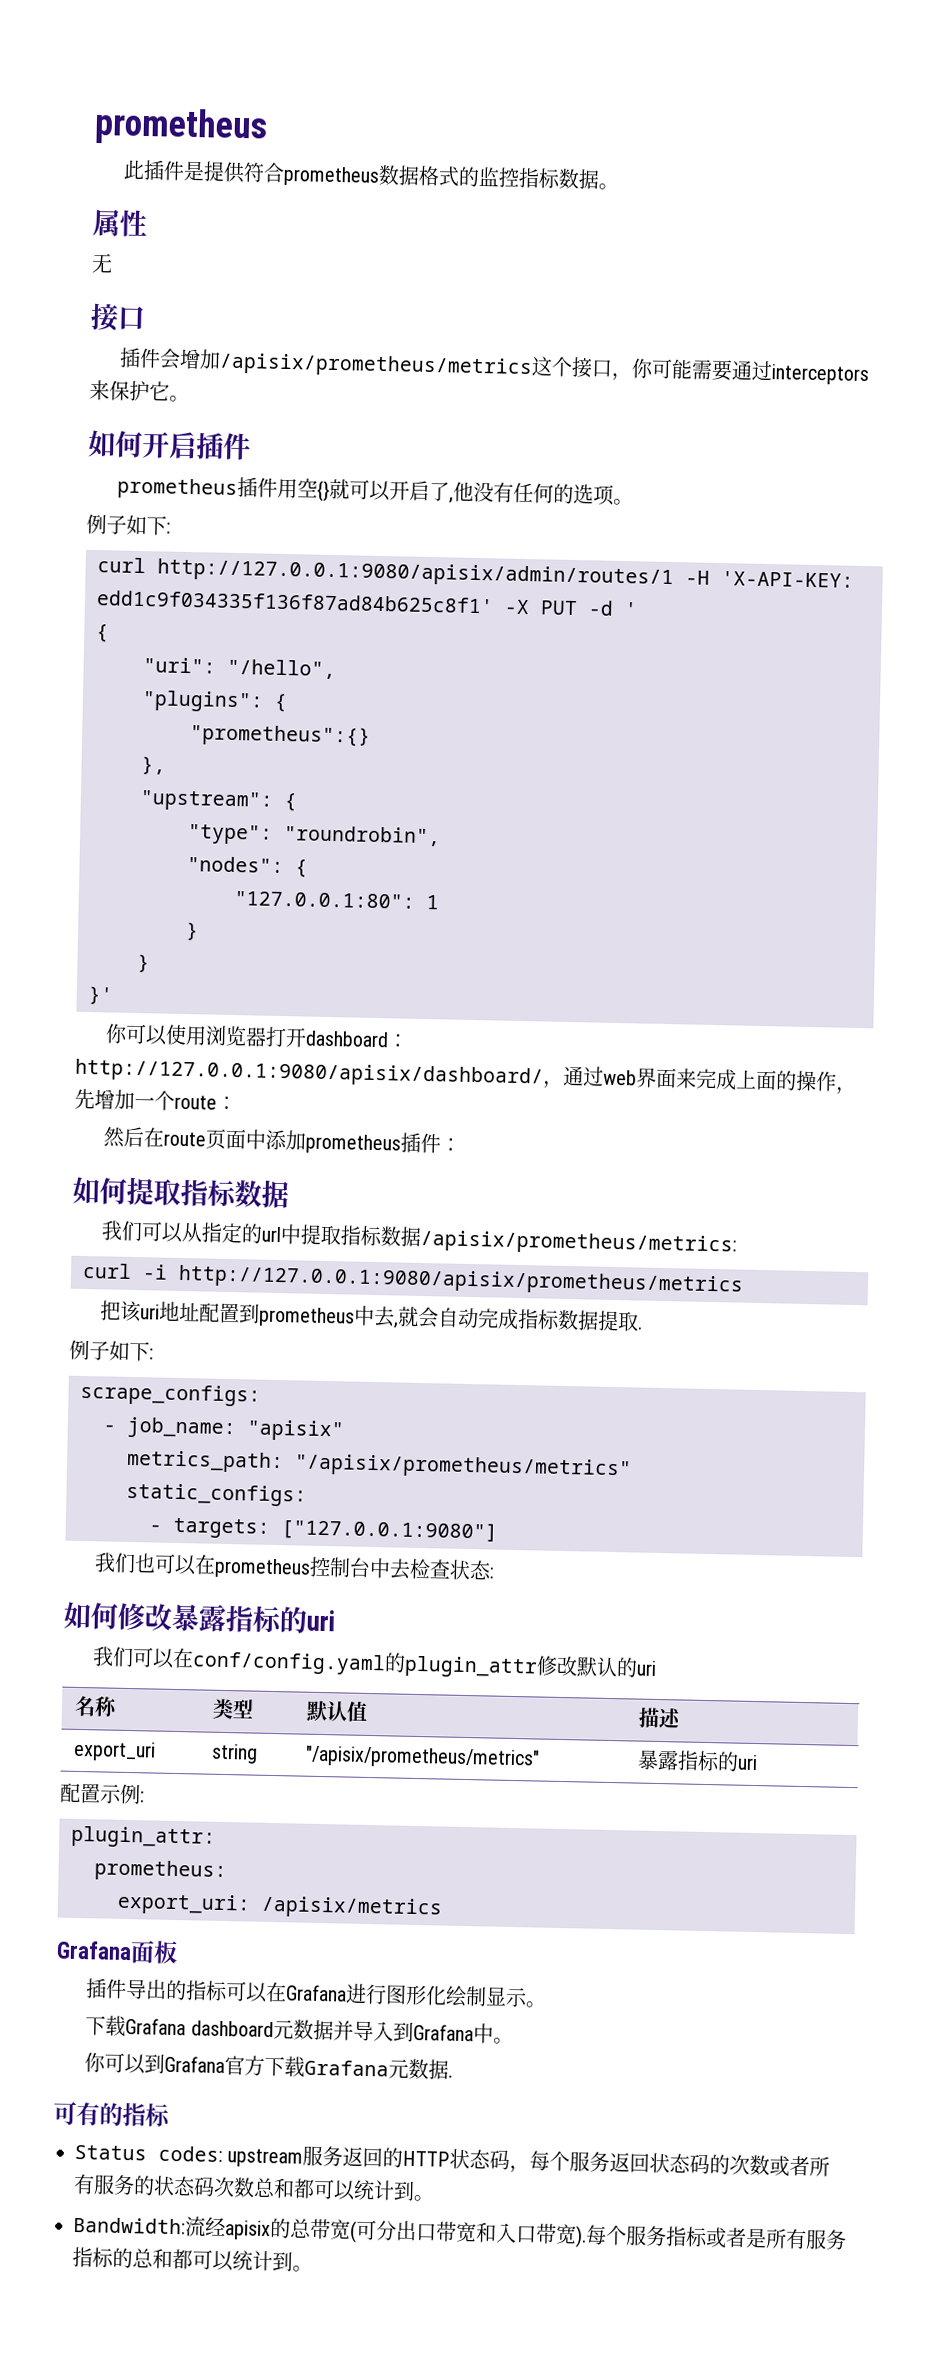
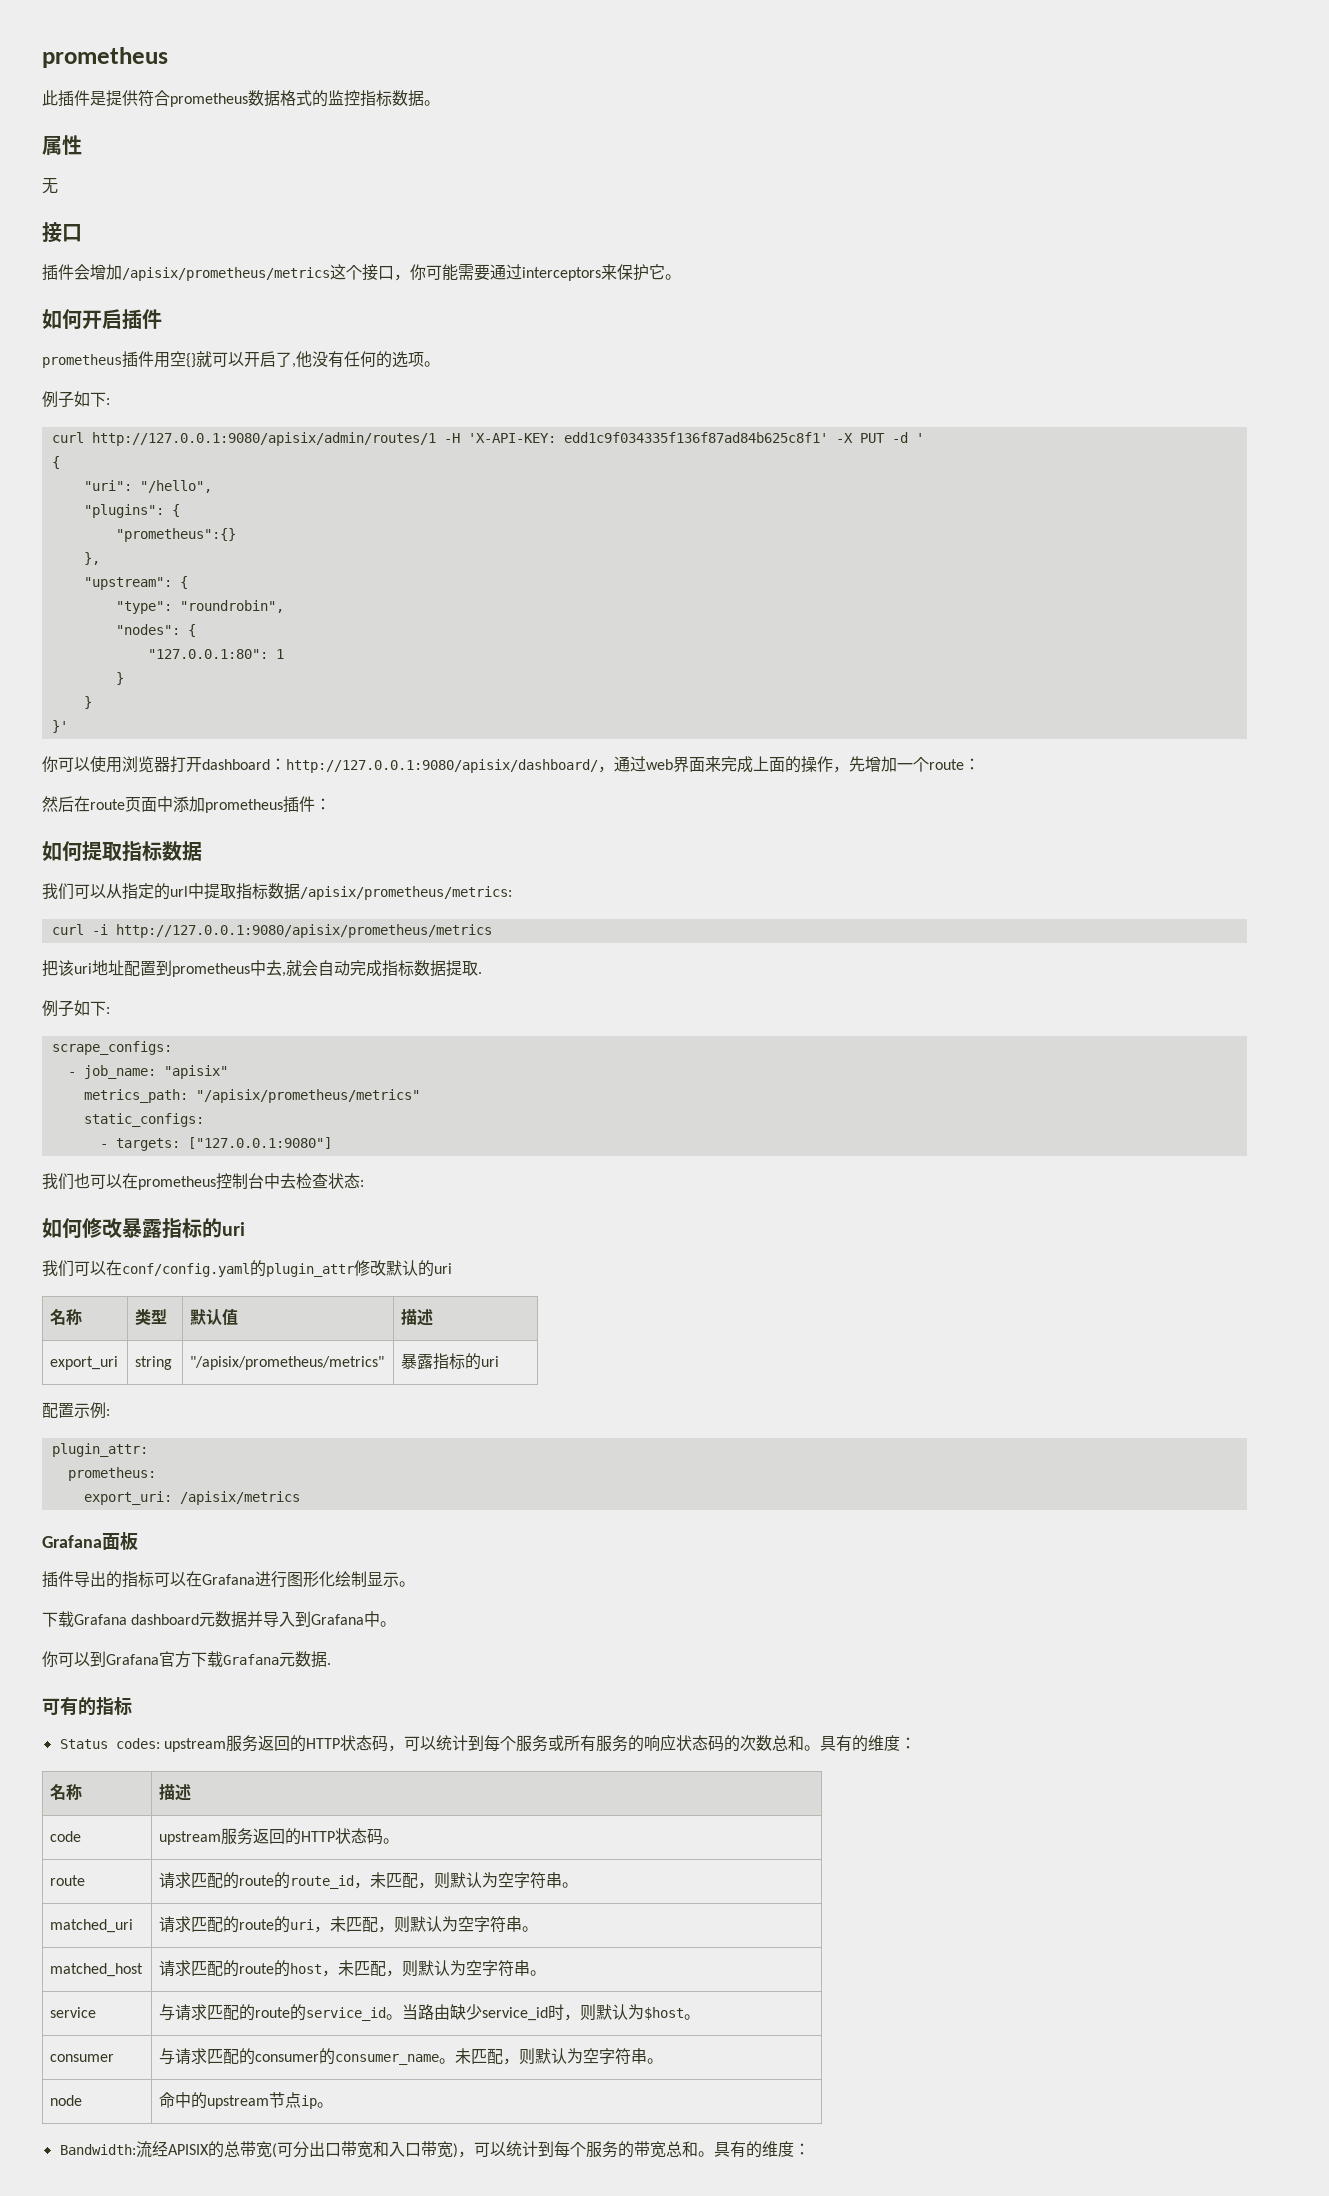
[529,2150,831,2177] [73,2173,415,2202] 每个服务返回状态码的次数或者所有服务的状态码次数总和都可以统计到 -> [403,1734,916,1752] [50,1784,83,1800] [159,1784,192,1801] [50,1831,82,1842] [159,1828,400,1845] [50,1875,86,1886] [159,1872,579,1889] [50,1919,134,1933] [159,1916,539,1933] [50,1963,144,1977] [159,1960,547,1977] [50,2007,97,2018] [159,2004,701,2021] [50,2054,115,2062] [159,2048,664,2065] [50,2095,83,2106] [159,2092,318,2109] 可以统计到每个服务或所有服务的响应状态码的次数总和。具有的维度： // 名称 | 描述 // code | upstream服务返回的HTTP状态码。 // route | 请求匹配的route的route_id，未匹配，则默认为空字符串。 // matched_uri | 请求匹配的route的uri，未匹配，则默认为空字符串。 // matched_host | 请求匹配的route的host，未匹配，则默认为空字符串。 // service | 与请求匹配的route的service_id。当路由缺少service_id时，则默认为$host。 // consumer | 与请求匹配的consumer的consumer_name。未匹配，则默认为空字符串。 // node | 命中的upstream节点ip
[224,2220,271,2241] apisix -> [167,2144,209,2155] APISIX
[575,2224,847,2251] [72,2246,313,2272] ).每个服务指标或者是所有服务指标的总和都可以统计到。 -> [452,2141,810,2158] )，可以统计到每个服务的带宽总和。具有的维度：

